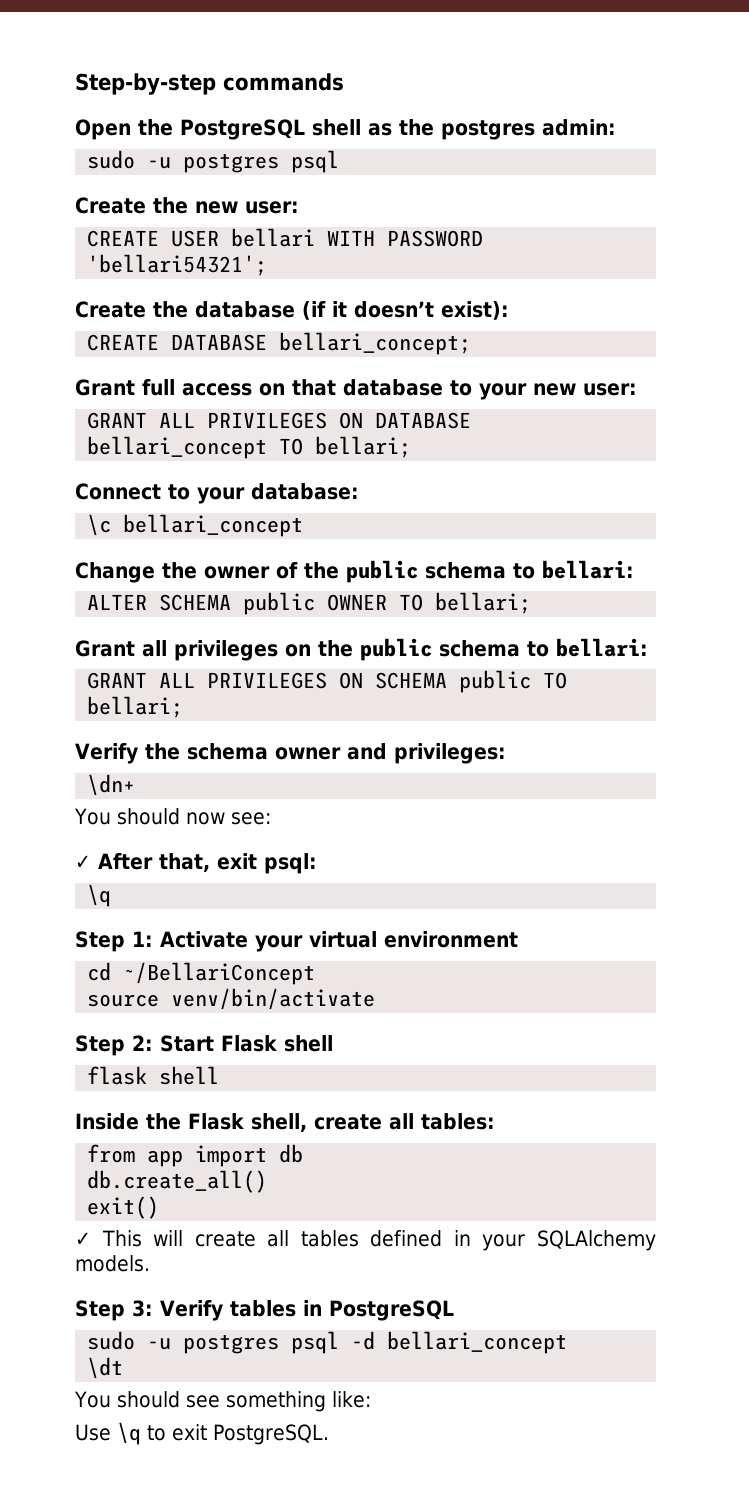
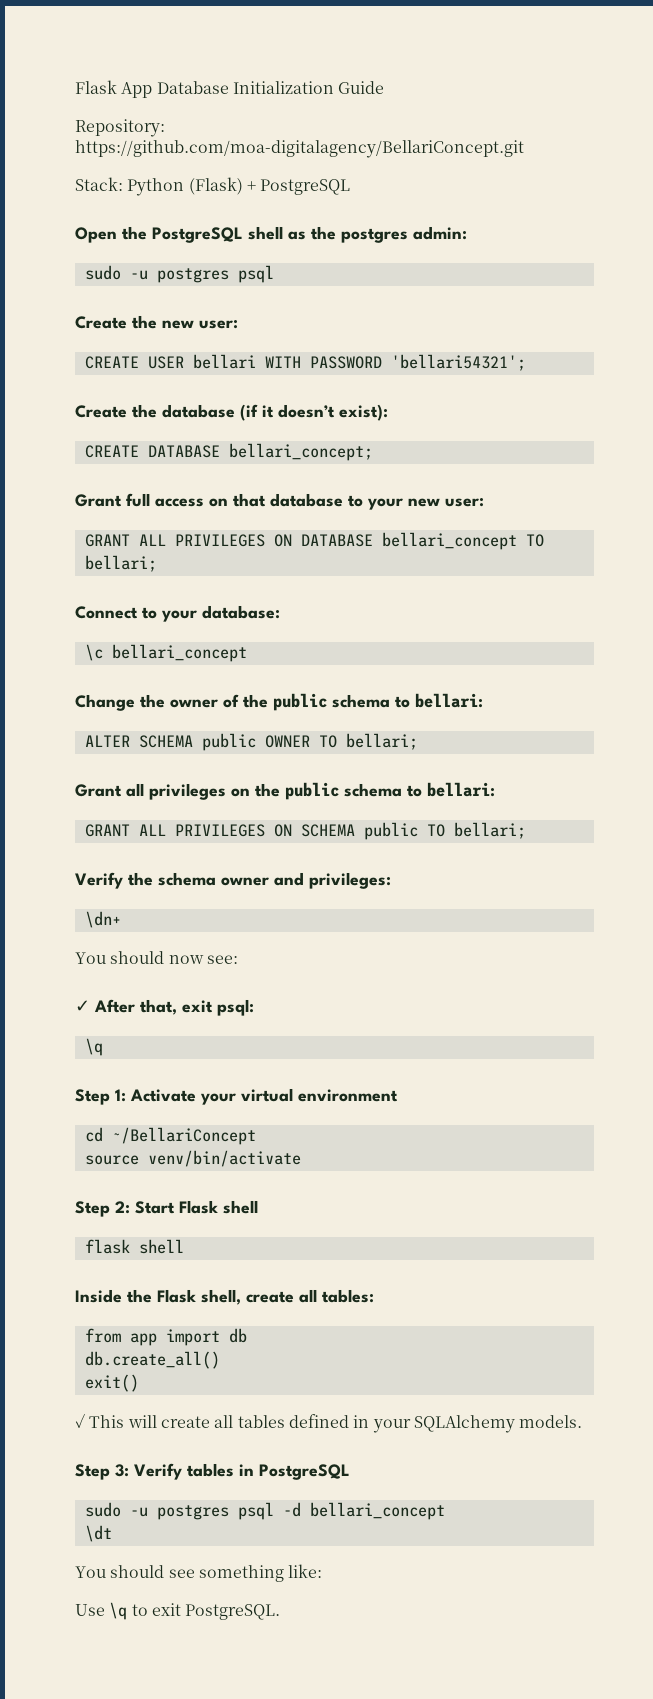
[75,73,344,95] Step-by-step commands -> [75,80,385,98] [75,119,165,137] [75,140,524,158] [75,177,351,196] Flask App Database Initialization Guide // Repository: https://github.com/moa-digitalagency/BellariConcept.git // Stack: Python (Flask) + PostgreSQL

